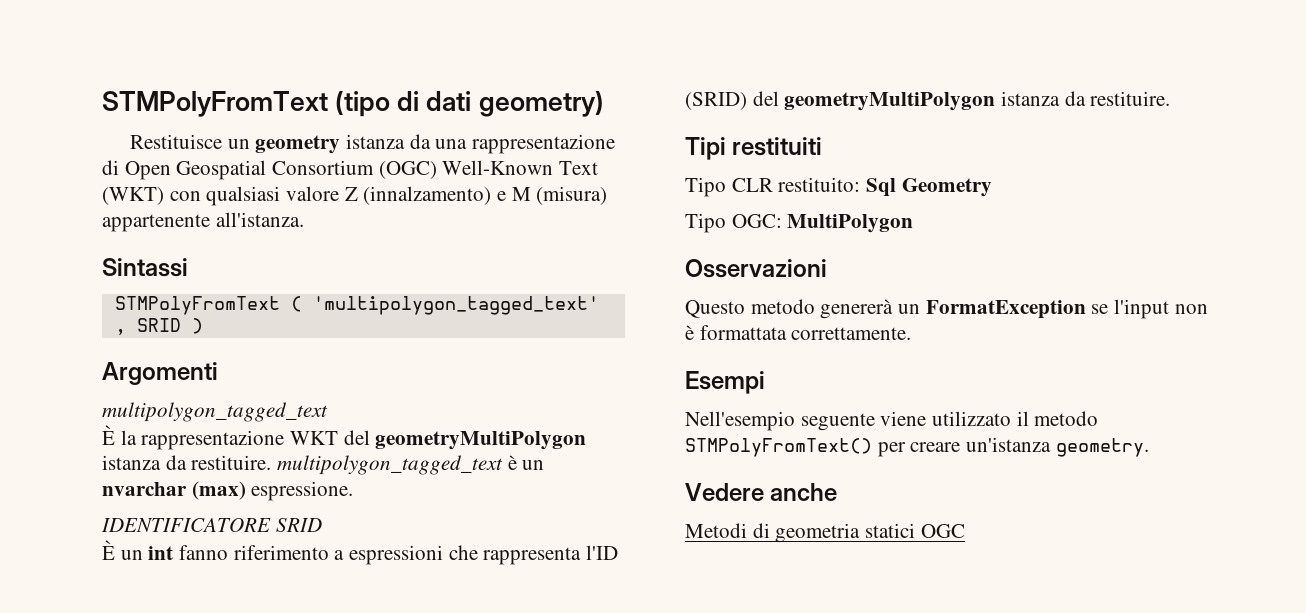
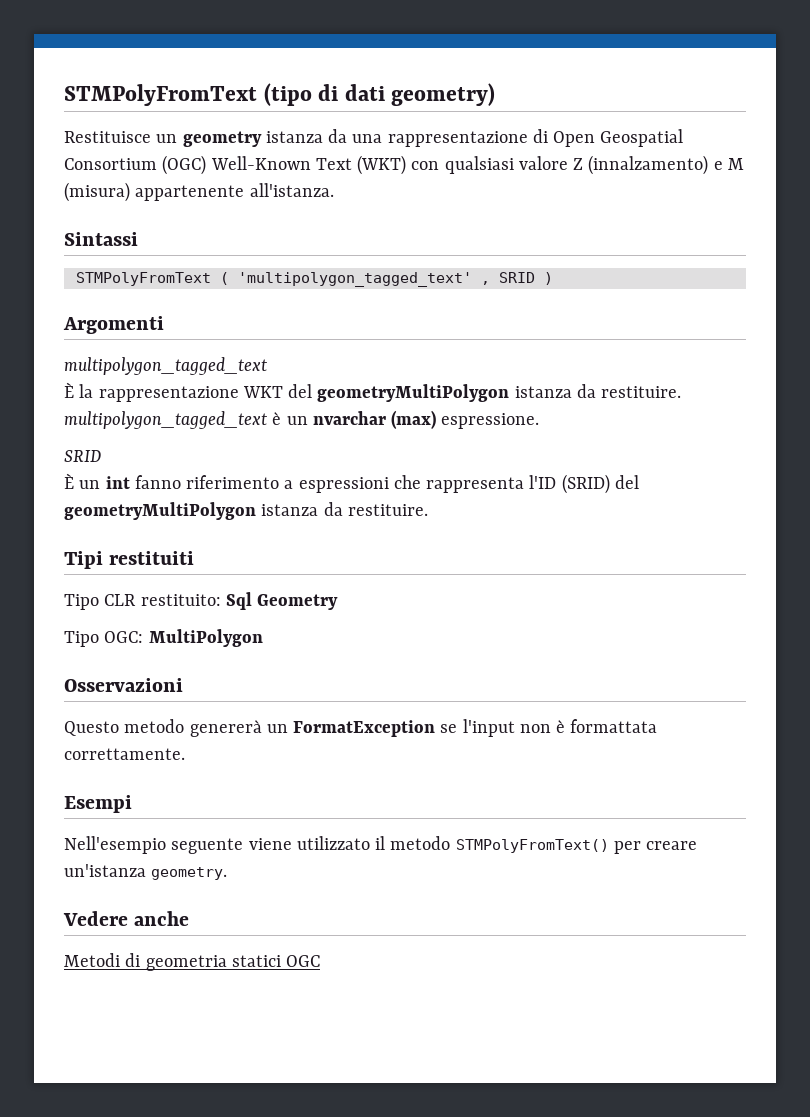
[101,517,271,532] IDENTIFICATORE -> (540, 421) none

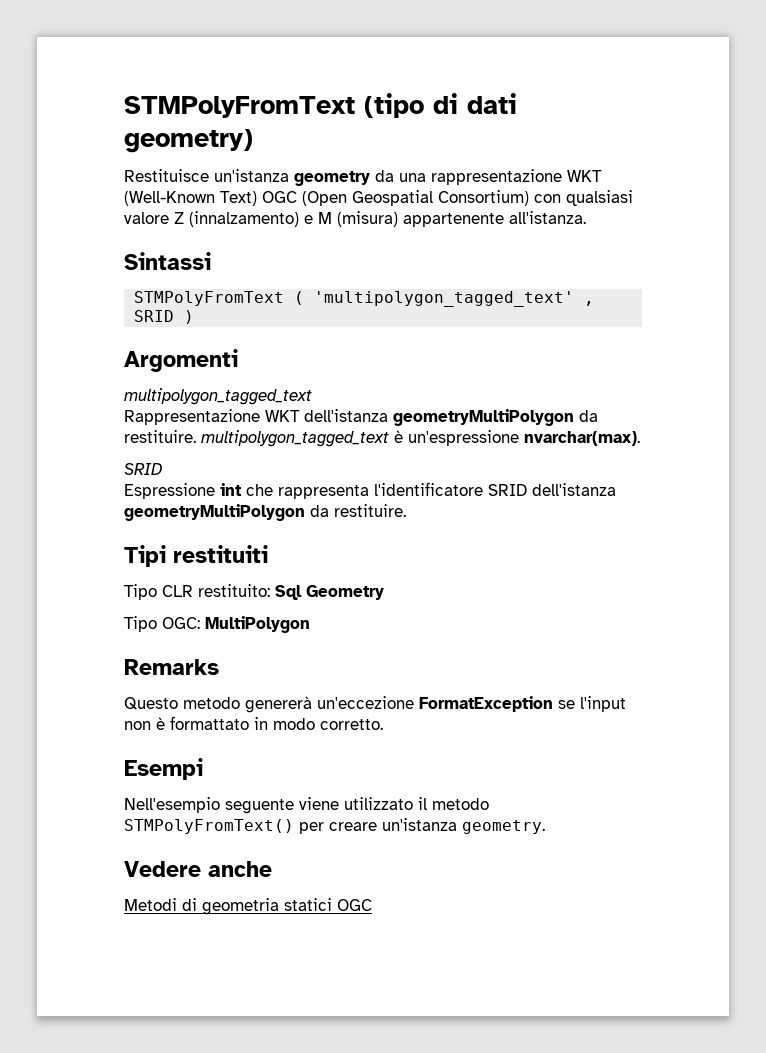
[156,129,684,147] [64,155,407,175] un geometry istanza da una rappresentazione di Open Geospatial Consortium (OGC) Well-Known Text (WKT) -> [214,169,602,186] [124,190,529,206] un'istanza geometry da una rappresentazione WKT (Well-Known Text) OGC (Open Geospatial Consortium)
[64,382,682,402] [64,410,540,429] [64,450,101,462] [64,473,639,494] [64,502,319,520] È la rappresentazione WKT del geometryMultiPolygon istanza da restituire. multipolygon_tagged_text è un nvarchar (max) espressione. // SRID // È un int fanno riferimento a espressioni che rappresenta l'ID (SRID) del geometryMultiPolygon istanza -> [124,409,598,426] [124,430,640,447] [124,463,163,475] [124,482,616,499] [124,504,305,521] Rappresentazione WKT dell'istanza geometryMultiPolygon da restituire. multipolygon_tagged_text è un'espressione nvarchar(max). // SRID // Espressione int che rappresenta l'identificatore SRID dell'istanza geometryMultiPolygon
[64,678,183,692] Osservazioni -> [124,659,219,675] Remarks
[266,724,288,733] un -> [317,696,414,709] un'eccezione
[570,719,658,733] [64,748,185,760] formattata correttamente. -> [170,716,383,730] formattato in modo corretto.

